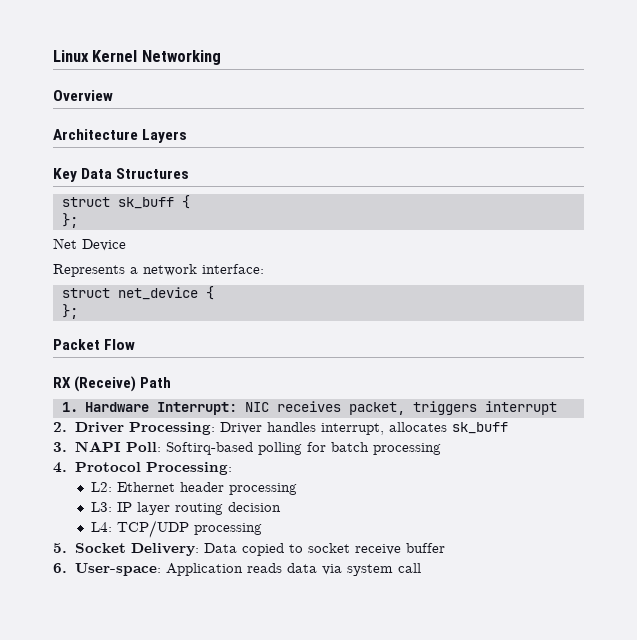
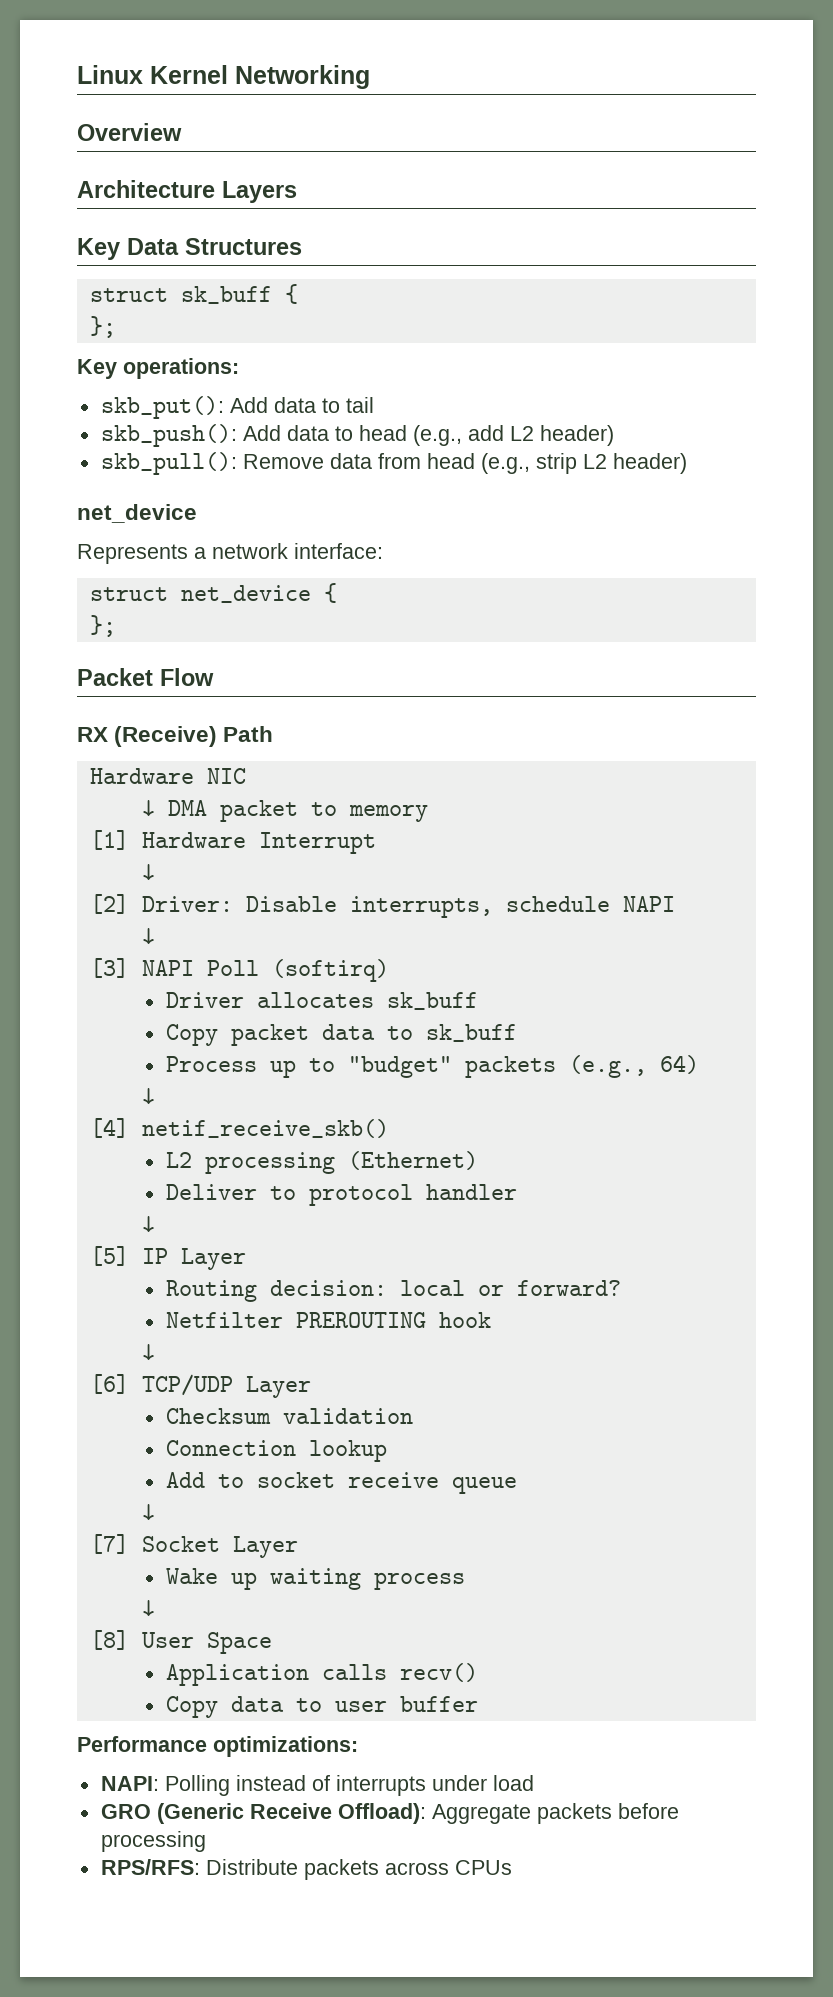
[53,238,126,251] Net Device -> [77,358,239,379] [100,396,374,419] [100,424,614,447] [100,452,687,475] [77,504,197,523] Key operations: // skb_put(): Add data to tail // skb_push(): Add data to head (e.g., add L2 header) // skb_pull(): Remove data from head (e.g., strip L2 header) // net_device
[61,401,557,415] [53,422,509,435] [53,441,442,455] [53,462,233,475] [91,482,298,495] [91,502,282,515] [91,520,263,538] [53,543,446,556] [53,563,422,576] 1. Hardware Interrupt: NIC receives packet, triggers interrupt // 2. Driver Processing: Driver handles interrupt, allocates sk_buff // 3. NAPI Poll: Softirq-based polling for batch processing // 4. Protocol Processing: // L2: Ethernet header processing // L3: IP layer routing decision // L4: TCP/UDP processing // 5. Socket Delivery: Data copied to socket receive buffer // 6. User-space: Application reads data via system call -> [89,768,246,784] [141,800,428,822] [89,830,376,854] [141,864,155,880] [89,894,675,918] [141,928,155,944] [89,958,389,982] [165,992,478,1010] [165,1024,517,1046] [165,1055,699,1078] [141,1088,155,1104] [89,1118,389,1138] [165,1151,478,1174] [165,1184,517,1206] [141,1216,155,1232] [89,1246,246,1270] [165,1280,621,1302] [165,1312,491,1328] [141,1344,155,1360] [89,1374,311,1398] [165,1408,413,1424] [165,1440,387,1462] [165,1472,517,1494] [141,1504,155,1520] [89,1534,298,1558] [165,1568,465,1590] [141,1600,155,1616] [89,1630,272,1654] [165,1663,478,1686] [165,1696,478,1718] [77,1736,358,1757] [100,1775,534,1796] [100,1803,679,1824] [100,1831,206,1852] [100,1859,512,1880] Hardware NIC // ↓ DMA packet to memory // [1] Hardware Interrupt // ↓ // [2] Driver: Disable interrupts, schedule NAPI // ↓ // [3] NAPI Poll (softirq) // Driver allocates sk_buff // Copy packet data to sk_buff // Process up to "budget" packets (e.g., 64) // ↓ // [4] netif_receive_skb() // L2 processing (Ethernet) // Deliver to protocol handler // ↓ // [5] IP Layer // Routing decision: local or forward? // Netfilter PREROUTING hook // ↓ // [6] TCP/UDP Layer // Checksum validation // Connection lookup // Add to socket receive queue // ↓ // [7] Socket Layer // Wake up waiting process // ↓ // [8] User Space // Application calls recv() // Copy data to user buffer // Performance optimizations: // NAPI: Polling instead of interrupts under load // GRO (Generic Receive Offload): Aggregate packets before processing // RPS/RFS: Distribute packets across CPUs

